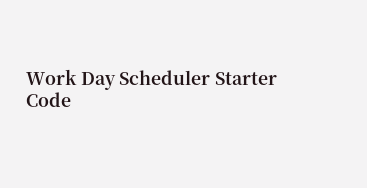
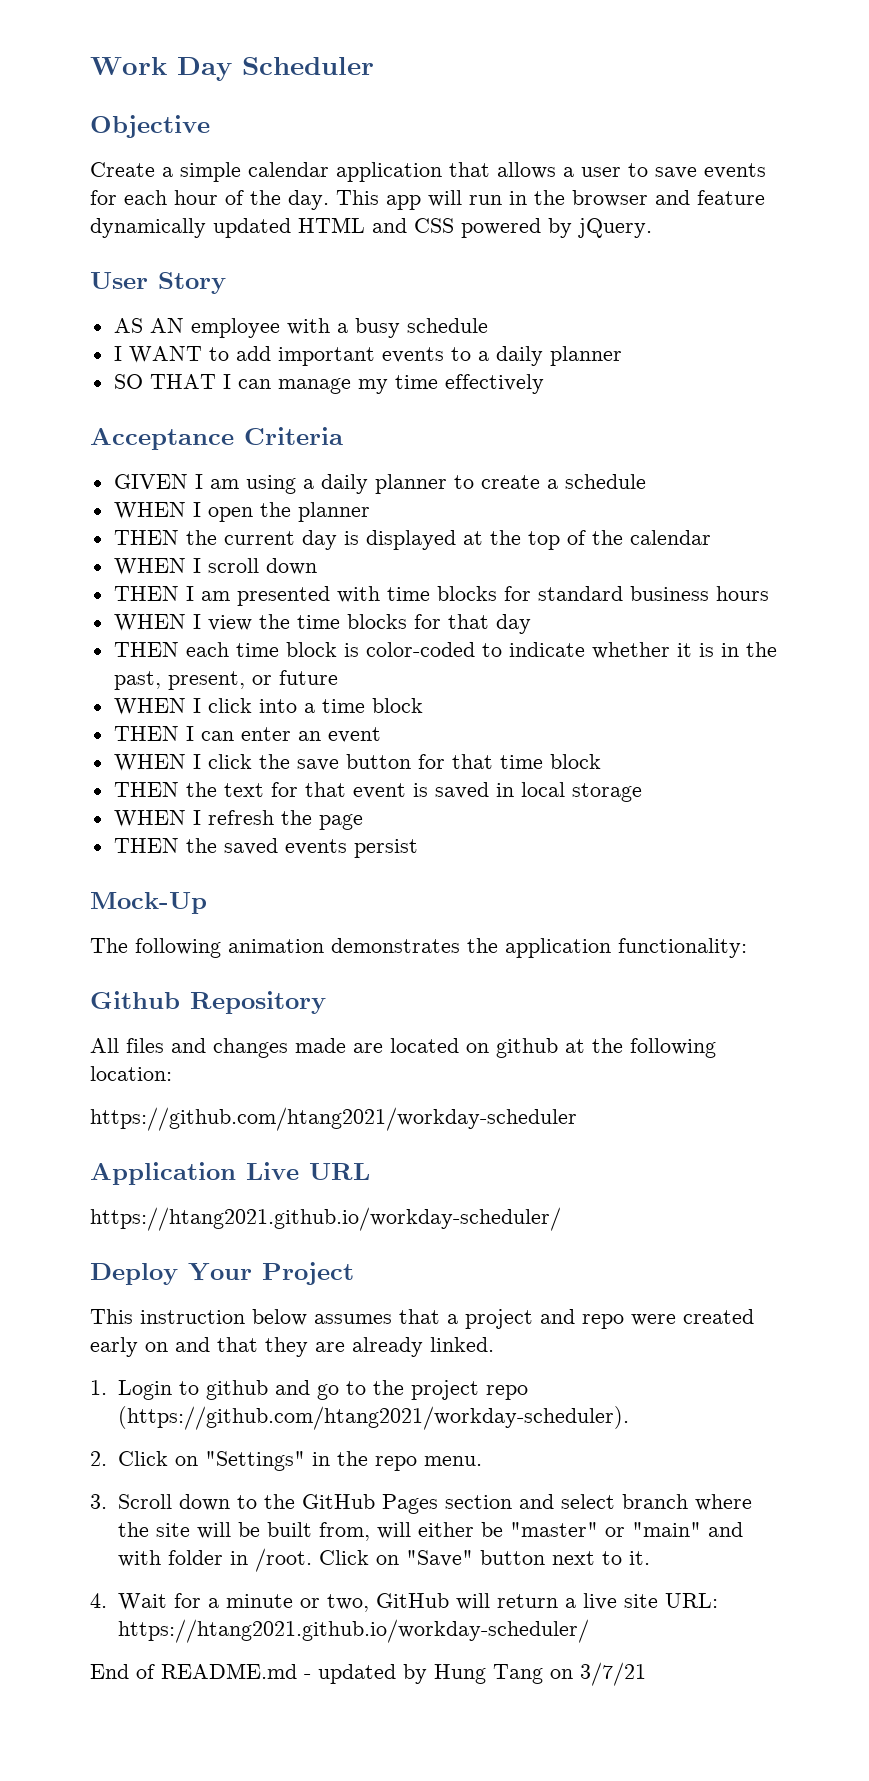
[215,72,278,85] [26,92,71,107] Starter Code -> [90,115,210,138] [90,162,766,182] [90,190,765,210] [90,217,652,238] [90,272,226,294] [113,318,488,338] [113,346,622,366] [113,374,544,394] [90,427,343,450] [113,474,646,494] [113,502,370,522] [113,530,711,550] [113,558,317,575] [113,586,769,606] [113,614,531,634] [113,642,777,659] [113,670,338,690] [113,698,423,715] [113,726,381,743] [113,754,601,771] [113,782,642,802] [113,810,363,830] [113,838,418,858] [90,892,207,914] [90,938,747,958] [90,991,326,1014] [90,1038,716,1058] [90,1066,172,1081] [90,1107,577,1131] [90,1162,370,1185] [90,1207,561,1231] [90,1262,354,1285] [90,1309,754,1329] [90,1337,494,1357] [90,1380,529,1400] [118,1406,630,1430] [90,1451,483,1471] [90,1494,753,1514] [118,1522,744,1541] [118,1548,651,1572] [90,1593,719,1612] [118,1619,590,1643] [90,1662,646,1686] // Objective // Create a simple calendar application that allows a user to save events for each hour of the day. This app will run in the browser and feature dynamically updated HTML and CSS powered by jQuery. // User Story // AS AN employee with a busy schedule // I WANT to add important events to a daily planner // SO THAT I can manage my time effectively // Acceptance Criteria // GIVEN I am using a daily planner to create a schedule // WHEN I open the planner // THEN the current day is displayed at the top of the calendar // WHEN I scroll down // THEN I am presented with time blocks for standard business hours // WHEN I view the time blocks for that day // THEN each time block is color-coded to indicate whether it is in the past, present, or future // WHEN I click into a time block // THEN I can enter an event // WHEN I click the save button for that time block // THEN the text for that event is saved in local storage // WHEN I refresh the page // THEN the saved events persist // Mock-Up // The following animation demonstrates the application functionality: // Github Repository // All files and changes made are located on github at the following location: // https://github.com/htang2021/workday-scheduler // Application Live URL // https://htang2021.github.io/workday-scheduler/ // Deploy Your Project // This instruction below assumes that a project and repo were created early on and that they are already linked. // 1. Login to github and go to the project repo (https://github.com/htang2021/workday-scheduler). // 2. Click on "Settings" in the repo menu. // 3. Scroll down to the GitHub Pages section and select branch where the site will be built from, will either be "master" or "main" and with folder in /root. Click on "Save" button next to it. // 4. Wait for a minute or two, GitHub will return a live site URL: https://htang2021.github.io/workday-scheduler/ // End of README.md - updated by Hung Tang on 3/7/21

